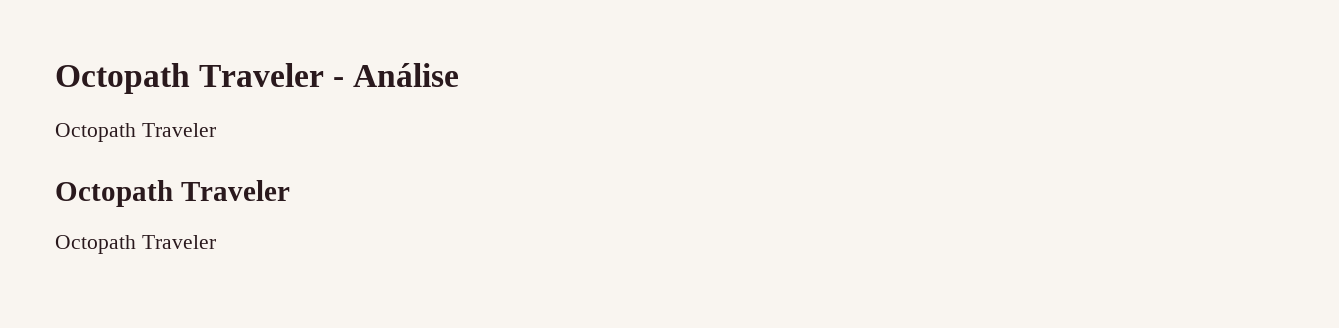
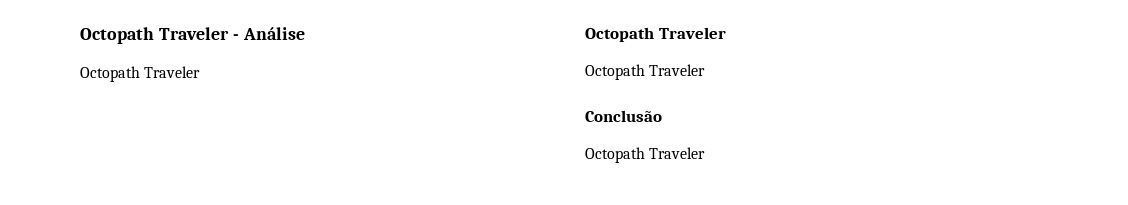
(216, 242) none -> [585,110,662,122] [585,147,706,163] // Conclusão // Octopath Traveler

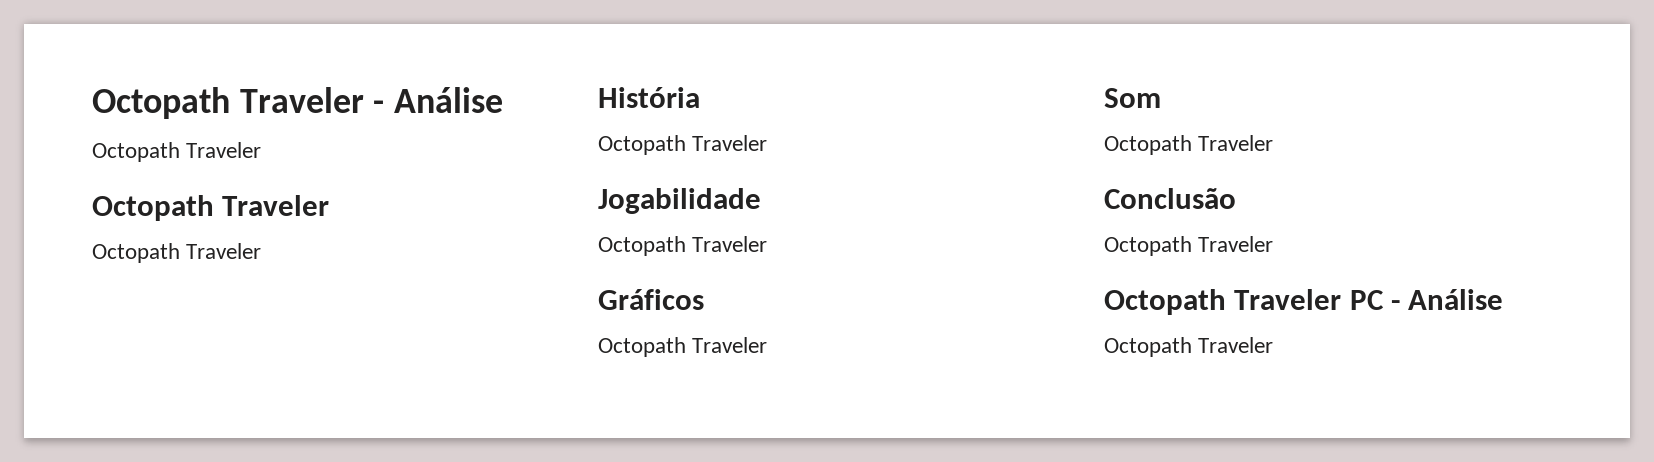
[585,110,662,122] Conclusão -> [598,87,700,108] [598,135,768,155] [598,188,761,214] [598,236,768,256] [598,289,704,310] [598,337,768,357] [1104,88,1161,108] [1104,135,1274,155] [1104,188,1236,209] [1104,236,1274,256] [1104,289,1504,315] História // Octopath Traveler // Jogabilidade // Octopath Traveler // Gráficos // Octopath Traveler // Som // Octopath Traveler // Conclusão // Octopath Traveler // Octopath Traveler PC - Análise

